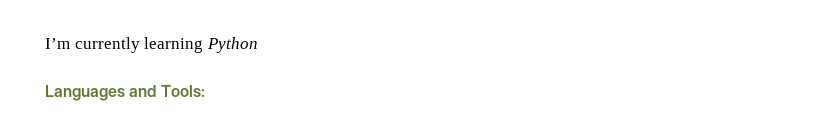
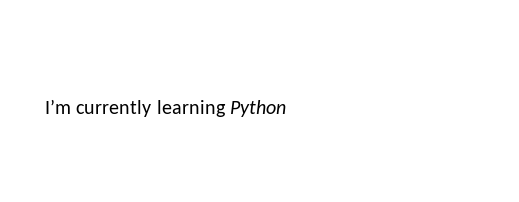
[45,85,205,101] // Languages and Tools: -> (287, 108) none

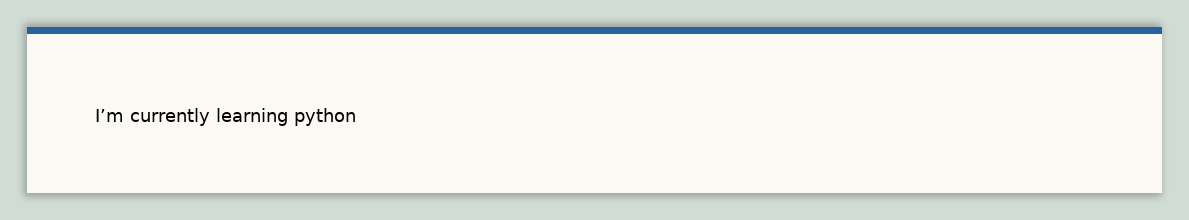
[230,100,287,117] Python -> [294,108,356,126] python

